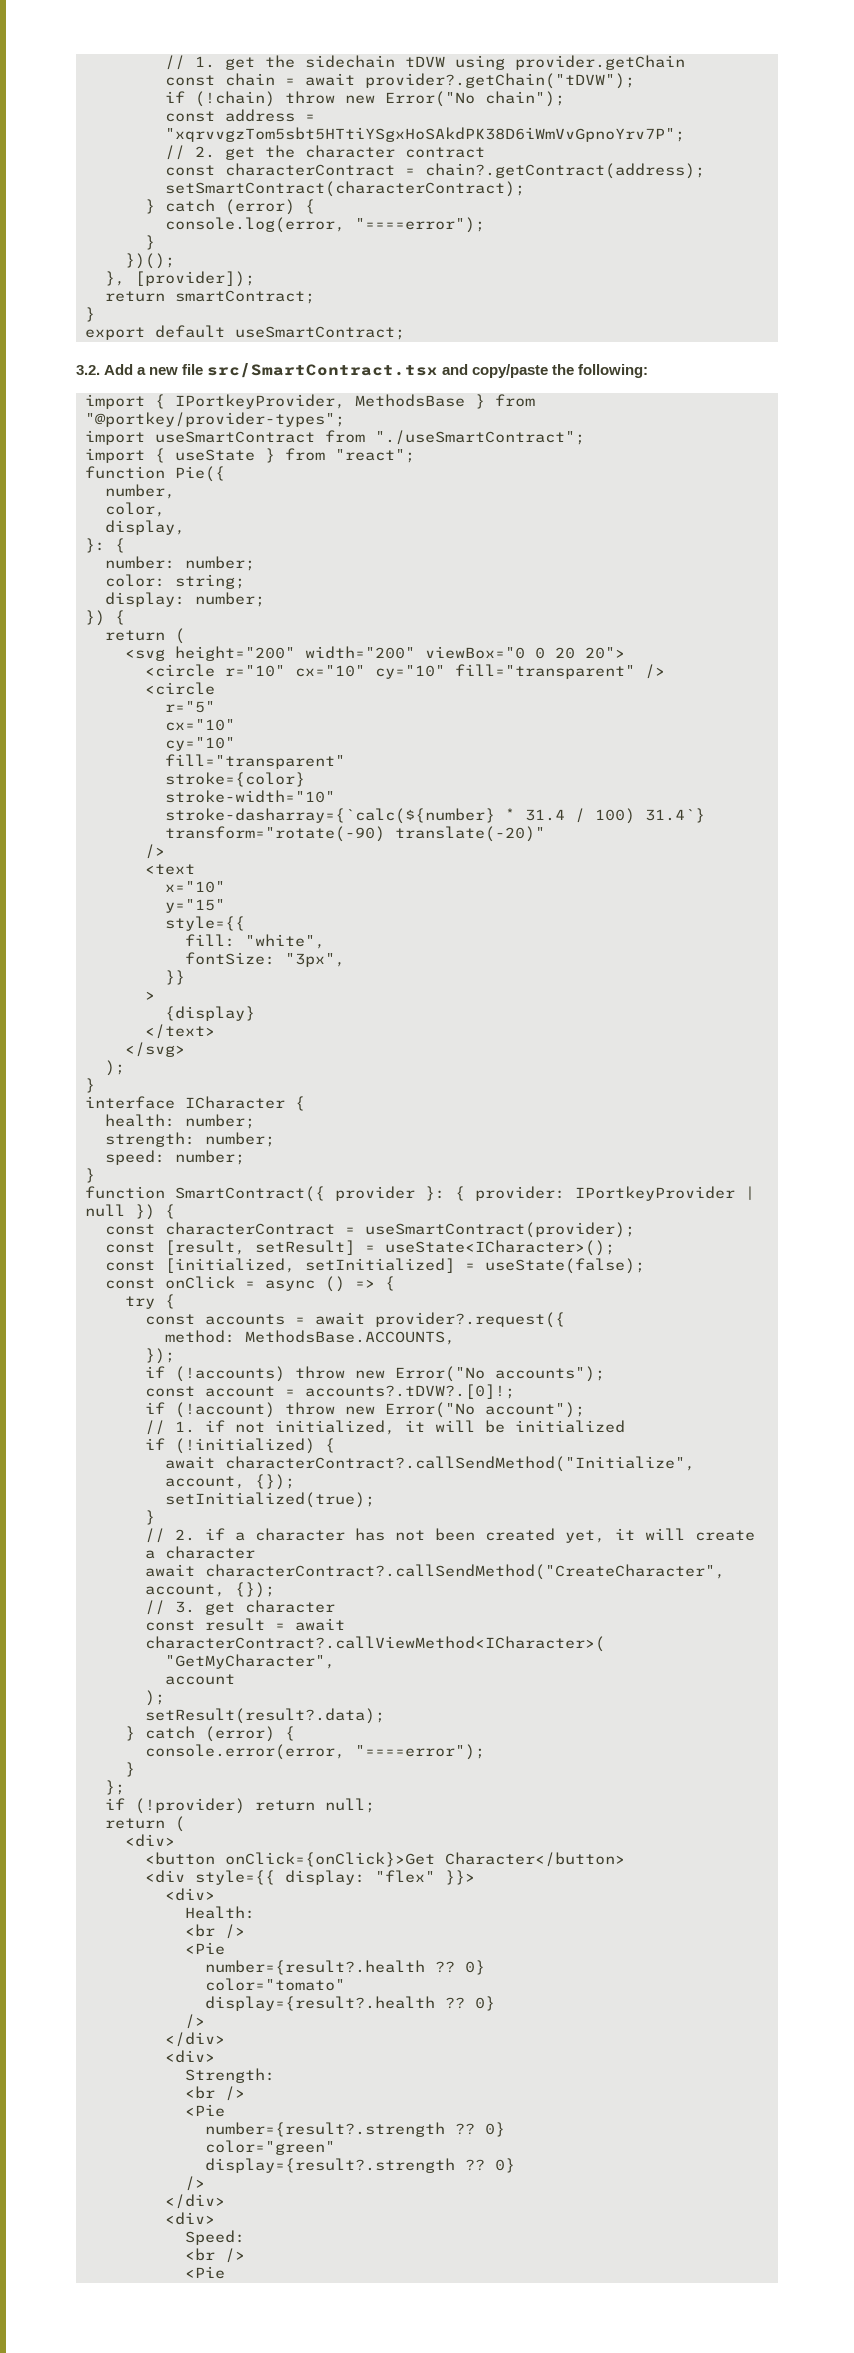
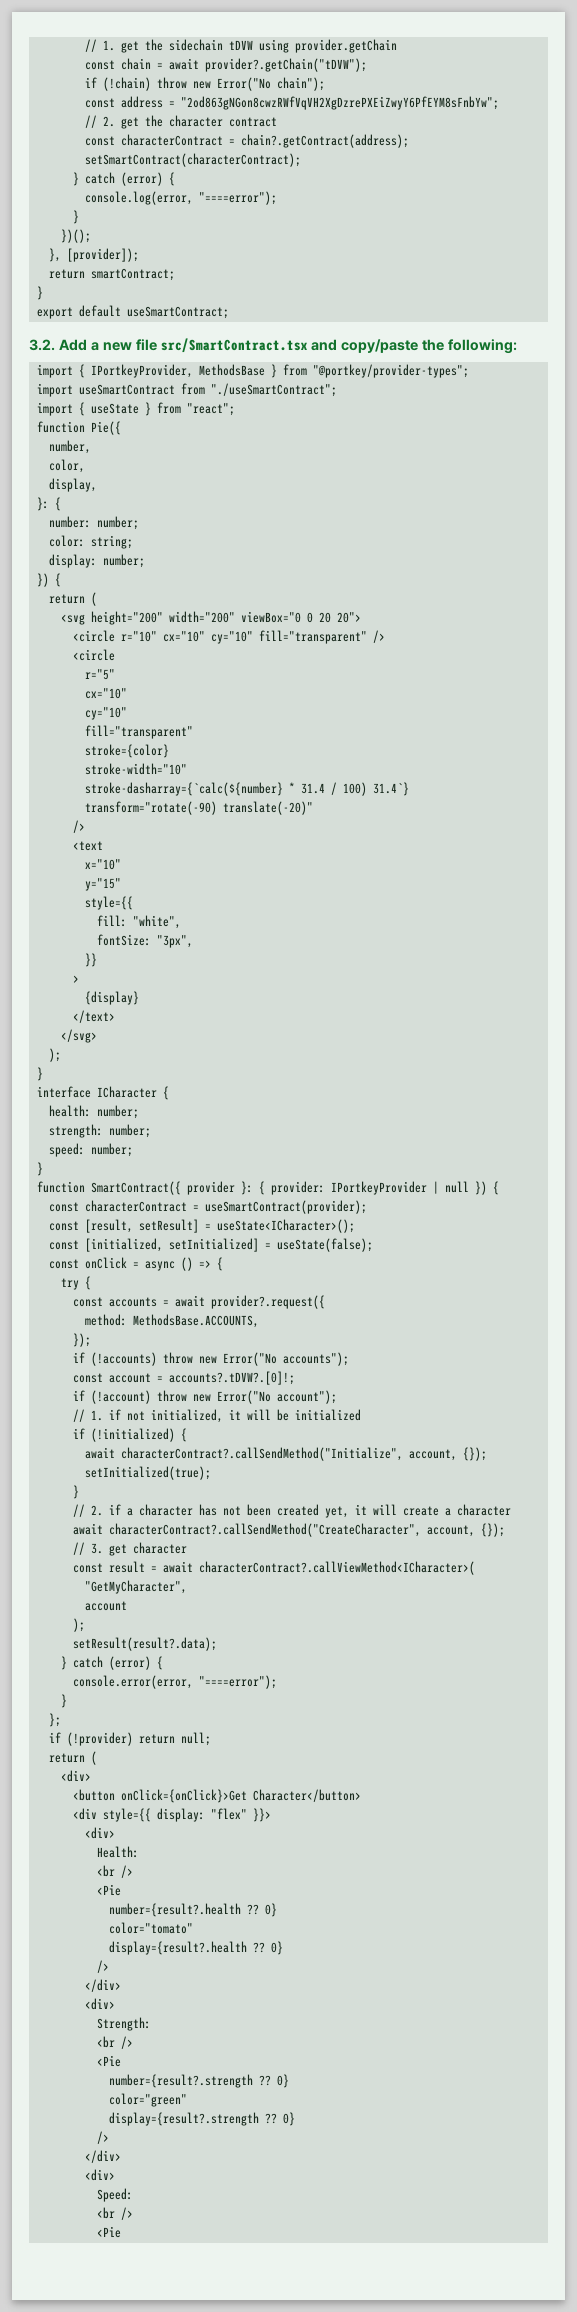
[164,127,685,142] "xqrvvgzTom5sbt5HTtiYSgxHoSAkdPK38D6iWmVvGpnoYrv7P"; -> [180,96,499,110] "2od863gNGon8cwzRWfVqVH2XgDzrePXEiZwyY6PfEYM8sFnbYw";

